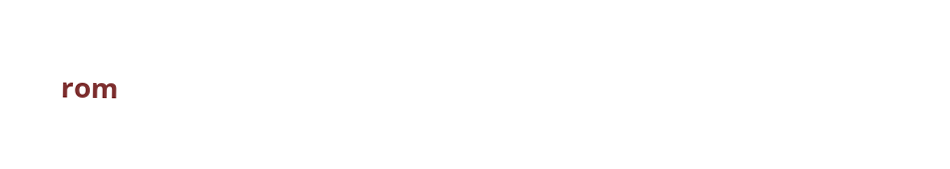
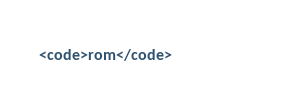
[60,82,119,99] rom -> [39,49,172,61] <code>rom</code>

